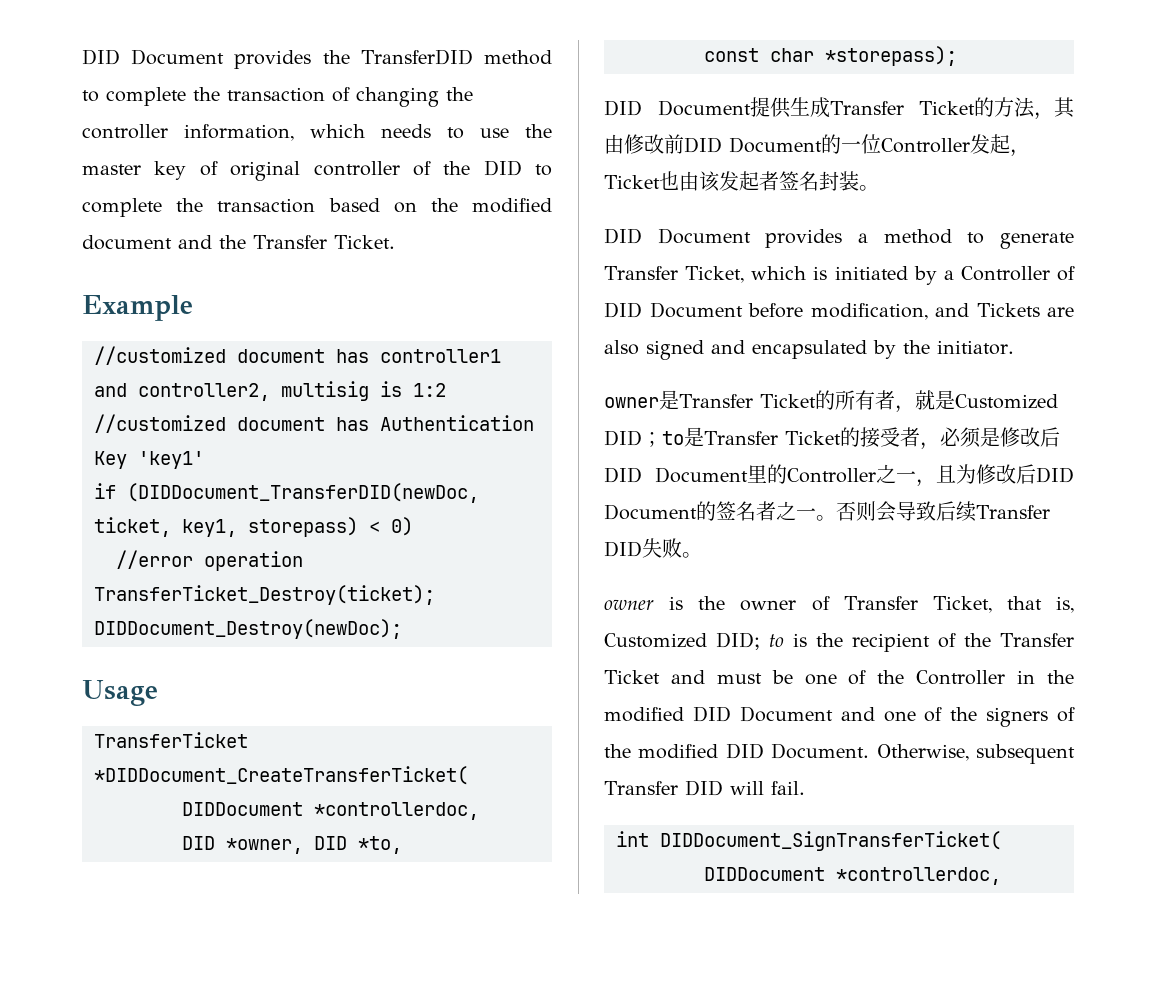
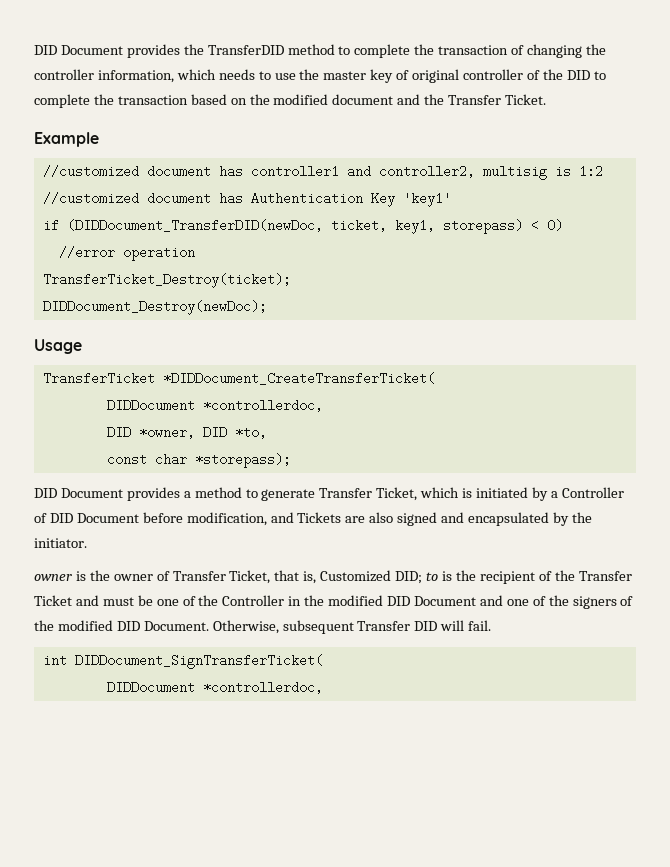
[604,97,1075,120] [604,134,1030,157] [604,171,879,192] // DID Document提供生成Transfer Ticket的方法，其由修改前DID Document的一位Controller发起，Ticket也由该发起者签名封装。 -> (291, 460) none
[604,390,1058,413] [604,427,1060,450] [604,464,1074,487] [604,501,1050,522] [604,538,702,558] // owner是Transfer Ticket的所有者，就是Customized DID；to是Transfer Ticket的接受者，必须是修改后DID Document里的Controller之一，且为修改后DID Document的签名者之一。否则会导致后续Transfer DID失败。 -> (87, 543) none

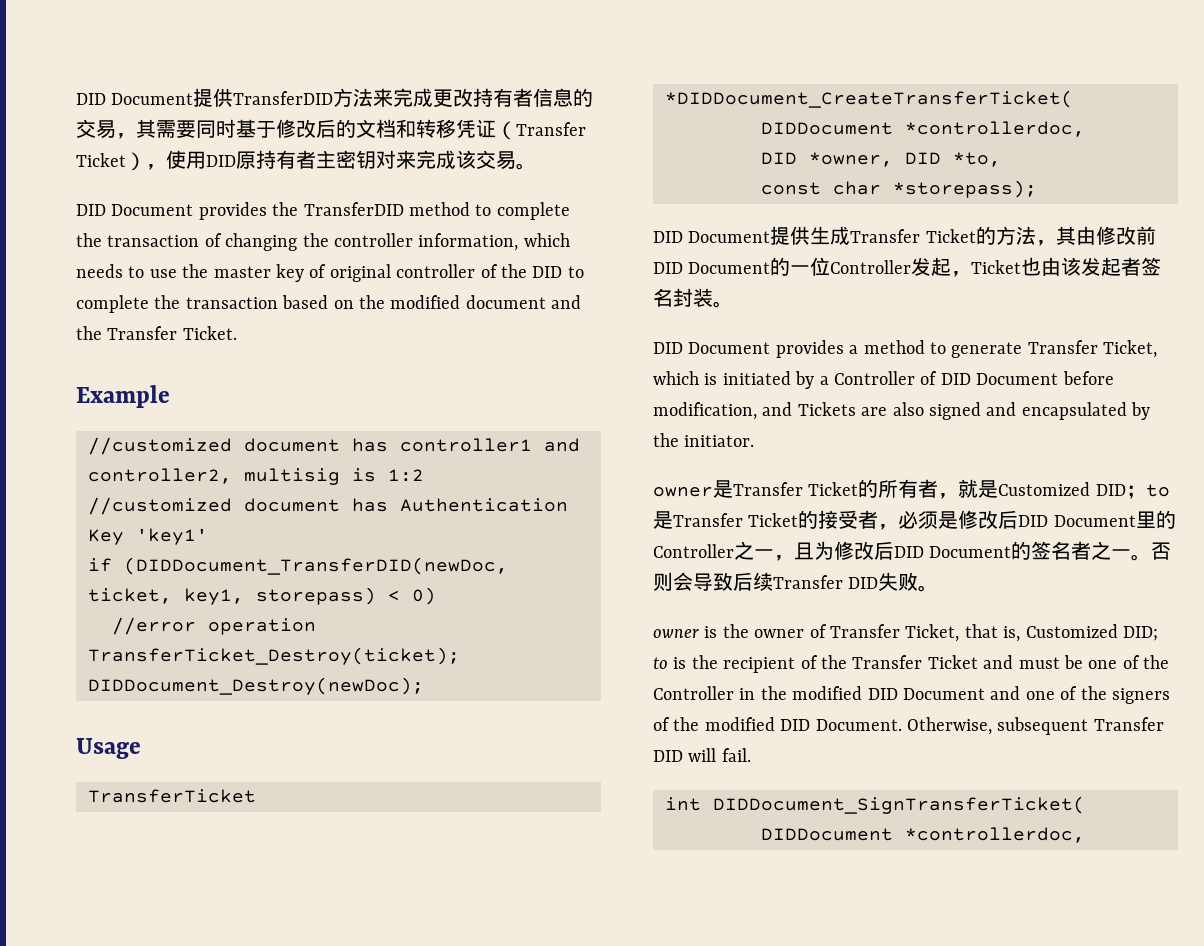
[34,45,123,55] DID Document -> [76,88,594,107] [76,119,586,140] [76,150,536,171] [76,204,194,216] DID Document提供TransferDID方法来完成更改持有者信息的交易，其需要同时基于修改后的文档和转移凭证（Transfer Ticket），使用DID原持有者主密钥对来完成该交易。 // DID Document
(291, 460) none -> [653,226,1156,246] [653,257,1162,277] [653,288,733,308] // DID Document提供生成Transfer Ticket的方法，其由修改前DID Document的一位Controller发起，Ticket也由该发起者签名封装。
(87, 543) none -> [653,479,1170,499] [653,510,1176,530] [653,541,1172,561] [653,572,939,592] // owner是Transfer Ticket的所有者，就是Customized DID；to是Transfer Ticket的接受者，必须是修改后DID Document里的Controller之一，且为修改后DID Document的签名者之一。否则会导致后续Transfer DID失败。

